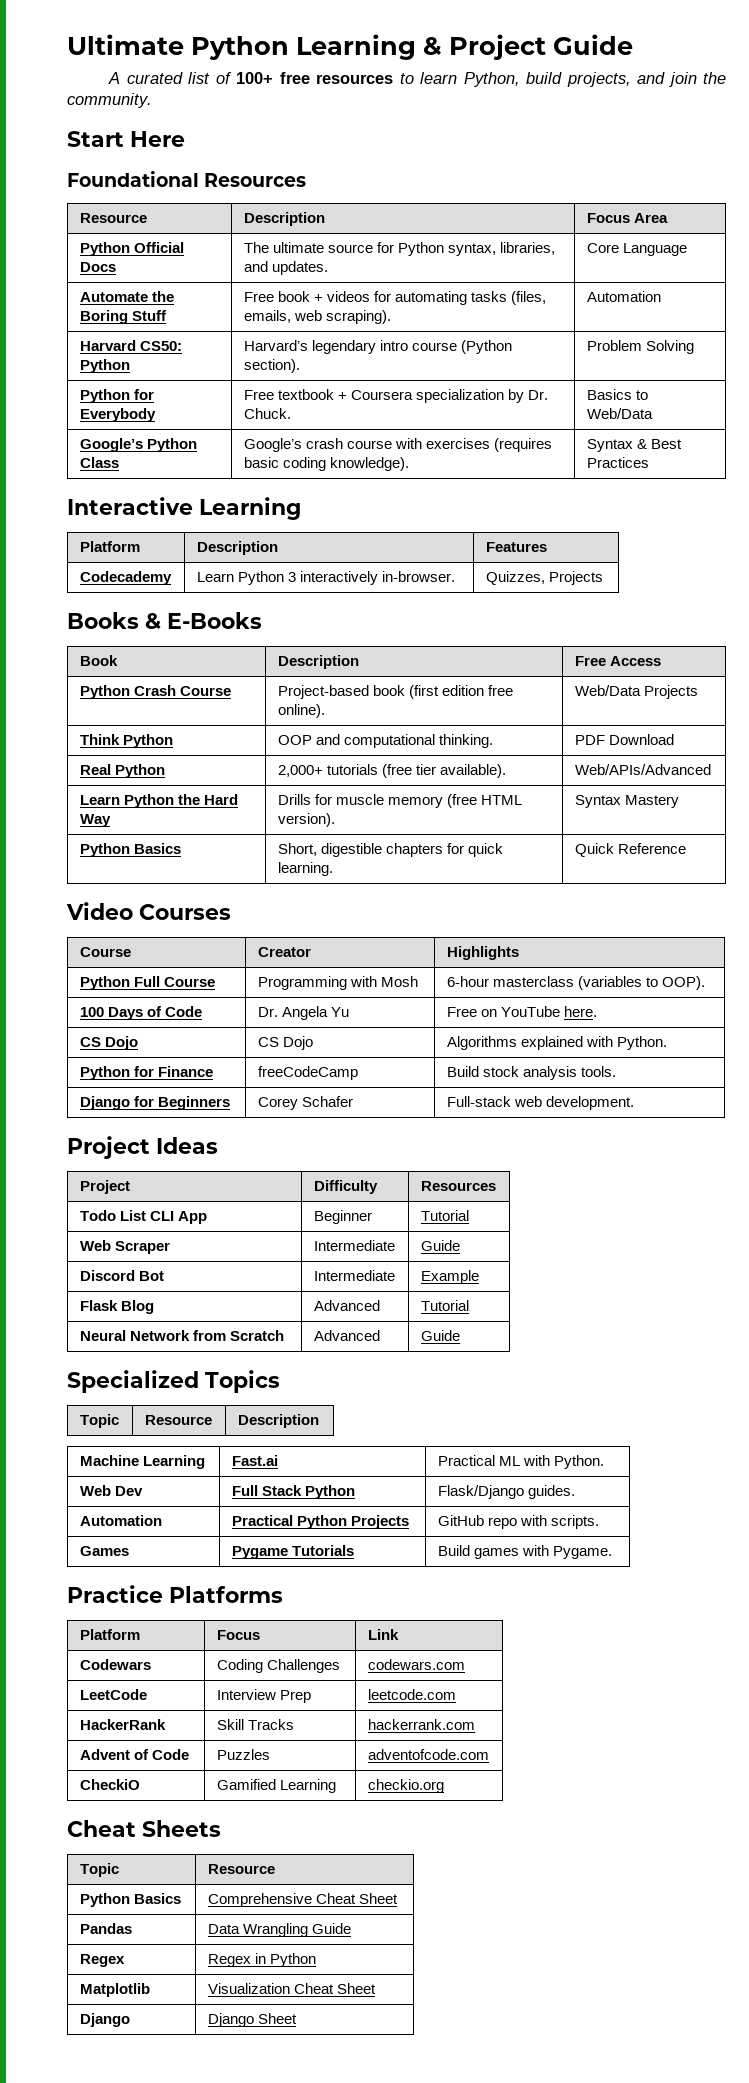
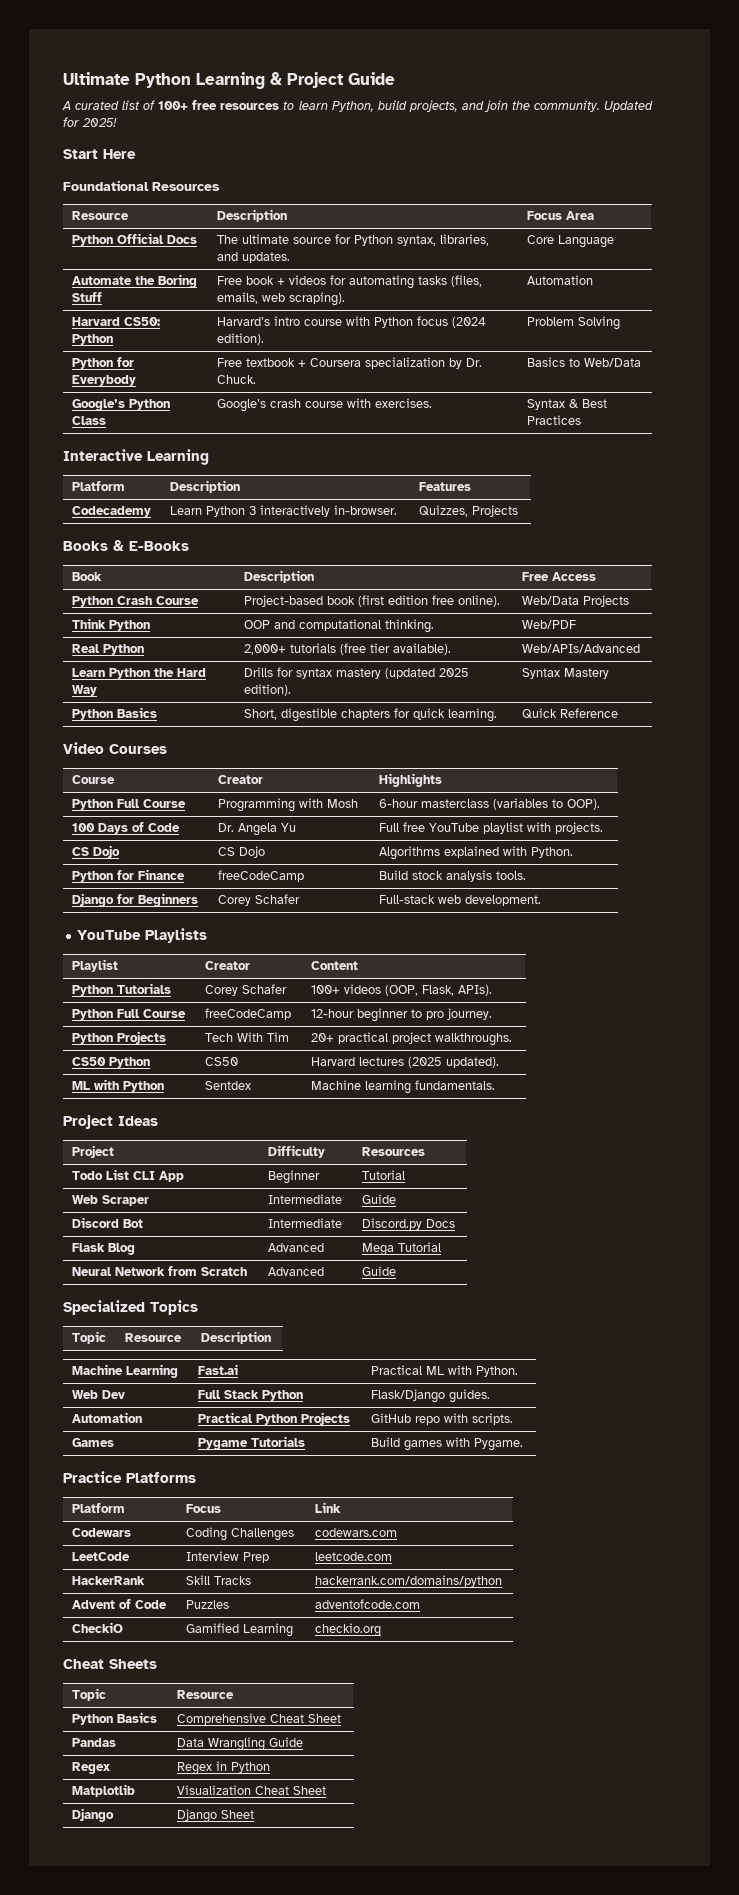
(152, 100) none -> [604,101,653,112] [63,117,117,127] Updated for 2025!
[311,340,376,354] legendary -> (271, 321) none
[460,340,512,354] [243,359,300,373] (Python section). -> [346,316,487,328] [217,333,265,345] with Python focus (2024 edition).
[425,438,552,452] [243,457,409,471] exercises (requires basic coding knowledge). -> [375,398,433,408] exercises.
[574,734,674,745] PDF Download -> [522,620,577,629] Web/PDF
[335,794,522,808] [277,813,335,827] muscle memory (free HTML version). -> [296,668,470,679] [244,684,292,696] syntax mastery (updated 2025 edition).
[446,1006,597,1017] Free on YouTube here. -> [379,822,604,834] Full free YouTube playlist with projects.
(634, 1103) none -> [77,928,208,943] [72,959,119,972] [205,961,251,970] [311,961,359,970] [72,983,172,996] [205,984,288,996] [311,984,493,996] [72,1009,187,1020] [205,1008,292,1020] [311,1008,493,1022] [72,1031,167,1044] [205,1032,290,1042] [311,1032,513,1046] [72,1057,151,1068] [205,1057,239,1066] [311,1057,500,1068] [72,1079,165,1092] [205,1081,252,1090] [311,1080,496,1094] // YouTube Playlists // Playlist | Creator | Content // Python Tutorials | Corey Schafer | 100+ videos (OOP, Flask, APIs). // Python Full Course | freeCodeCamp | 12-hour beginner to pro journey. // Python Projects | Tech With Tim | 20+ practical project walkthroughs. // CS50 Python | CS50 | Harvard lectures (2025 updated). // ML with Python | Sentdex | Machine learning fundamentals.
[420,1270,479,1284] Example -> [362,1218,456,1230] Discord.py Docs
(380, 1305) none -> [362,1243,395,1256] Mega
[367,1719,475,1730] hackerrank.com -> [315,1575,503,1587] hackerrank.com/domains/python

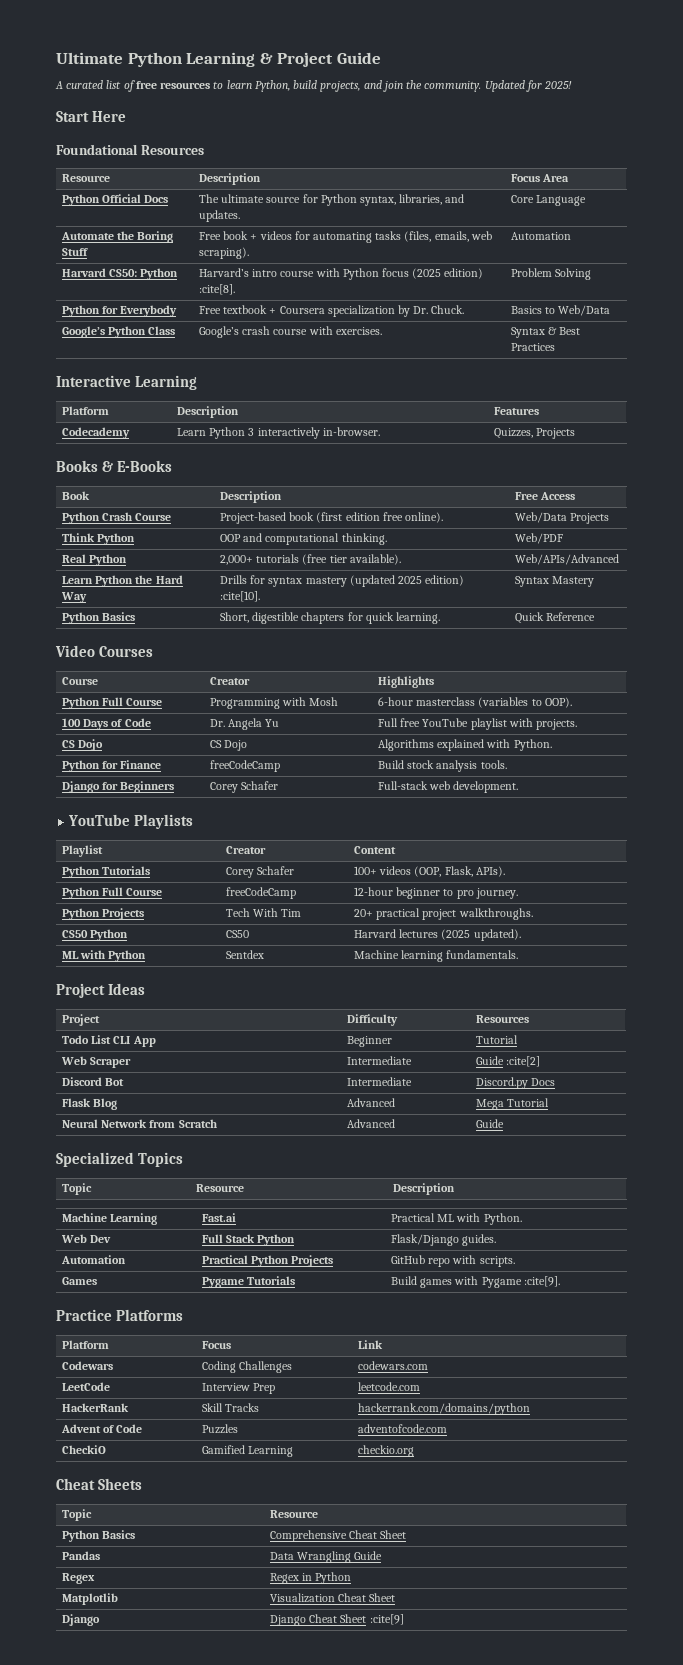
[158,101,189,110] 100+ -> (135, 86) none
[452,317,487,328] [217,333,265,345] (2024 edition). -> [412,268,484,279] [198,284,235,295] (2025 edition) :cite[8].
[244,684,292,696] edition). -> [425,575,465,586] [219,591,260,602] edition) :cite[10].
(397, 1199) none -> [506,1056,541,1067] :cite[2]
[474,1438,524,1451] Pygame. -> [481,1276,560,1288] Pygame :cite[9].
[221,1810,255,1819] Sheet -> [309,1614,404,1625] Cheat Sheet :cite[9]

